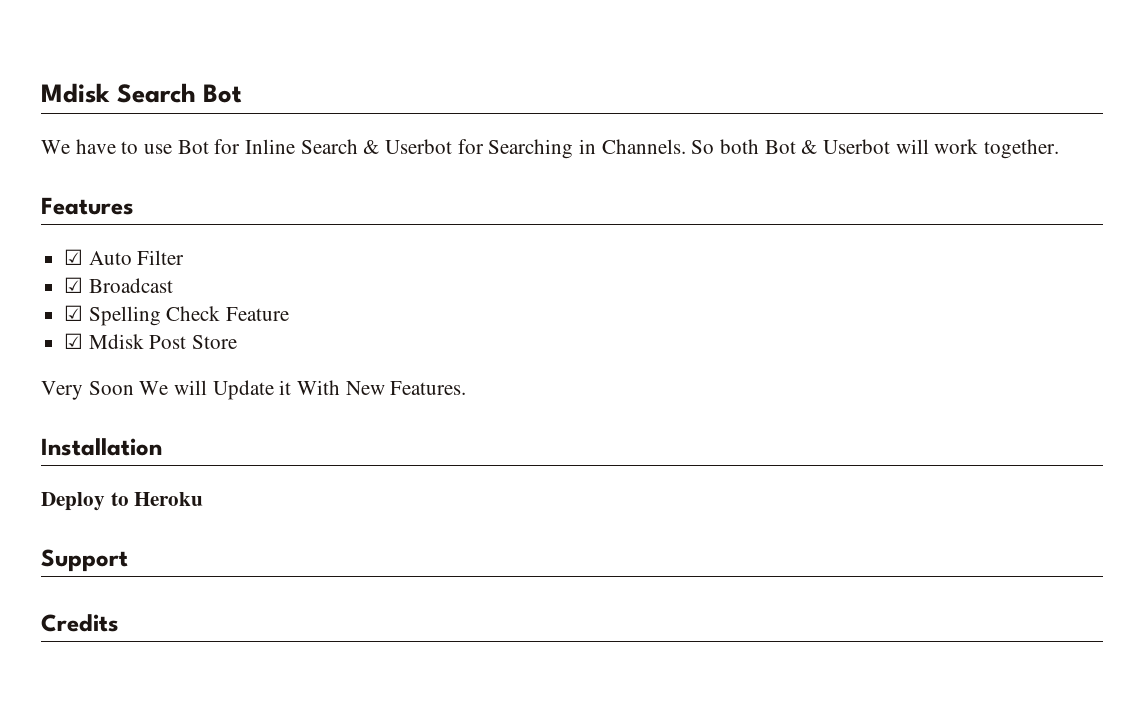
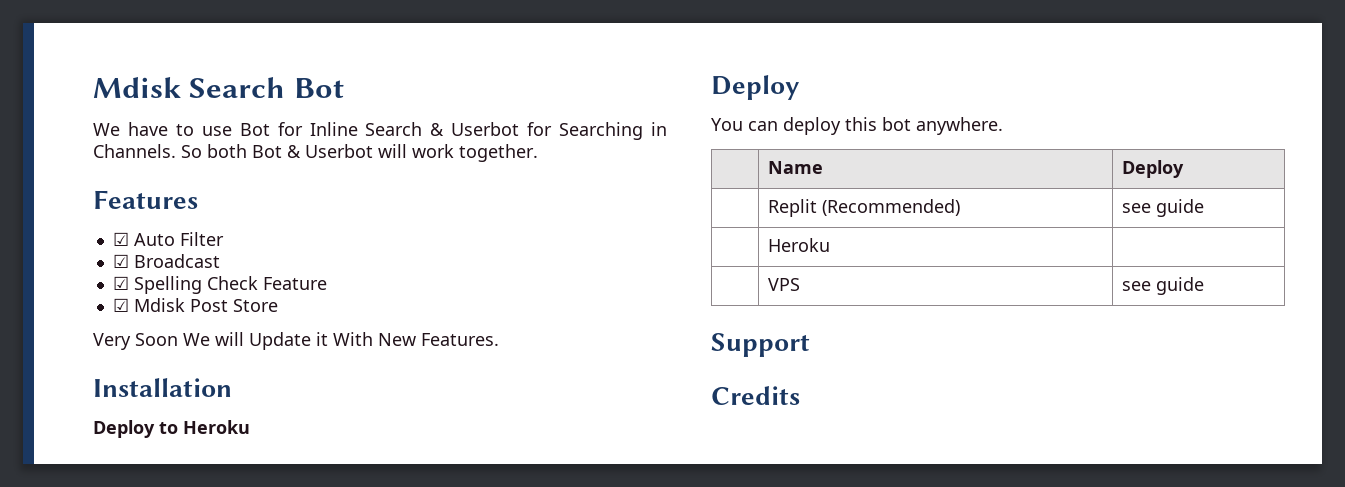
(204, 499) none -> [711,75,800,100] [711,117,1003,135] [768,161,824,174] [1122,160,1185,178] [768,199,961,217] [1122,199,1205,217] [768,238,831,252] [768,278,801,291] [1122,277,1205,295] // Deploy // You can deploy this bot anywhere. // | Name | Deploy // | Replit (Recommended) | see guide // | Heroku | // | VPS | see guide

